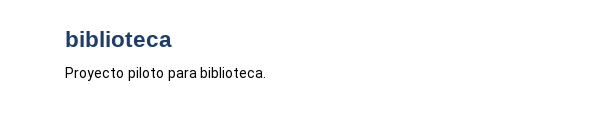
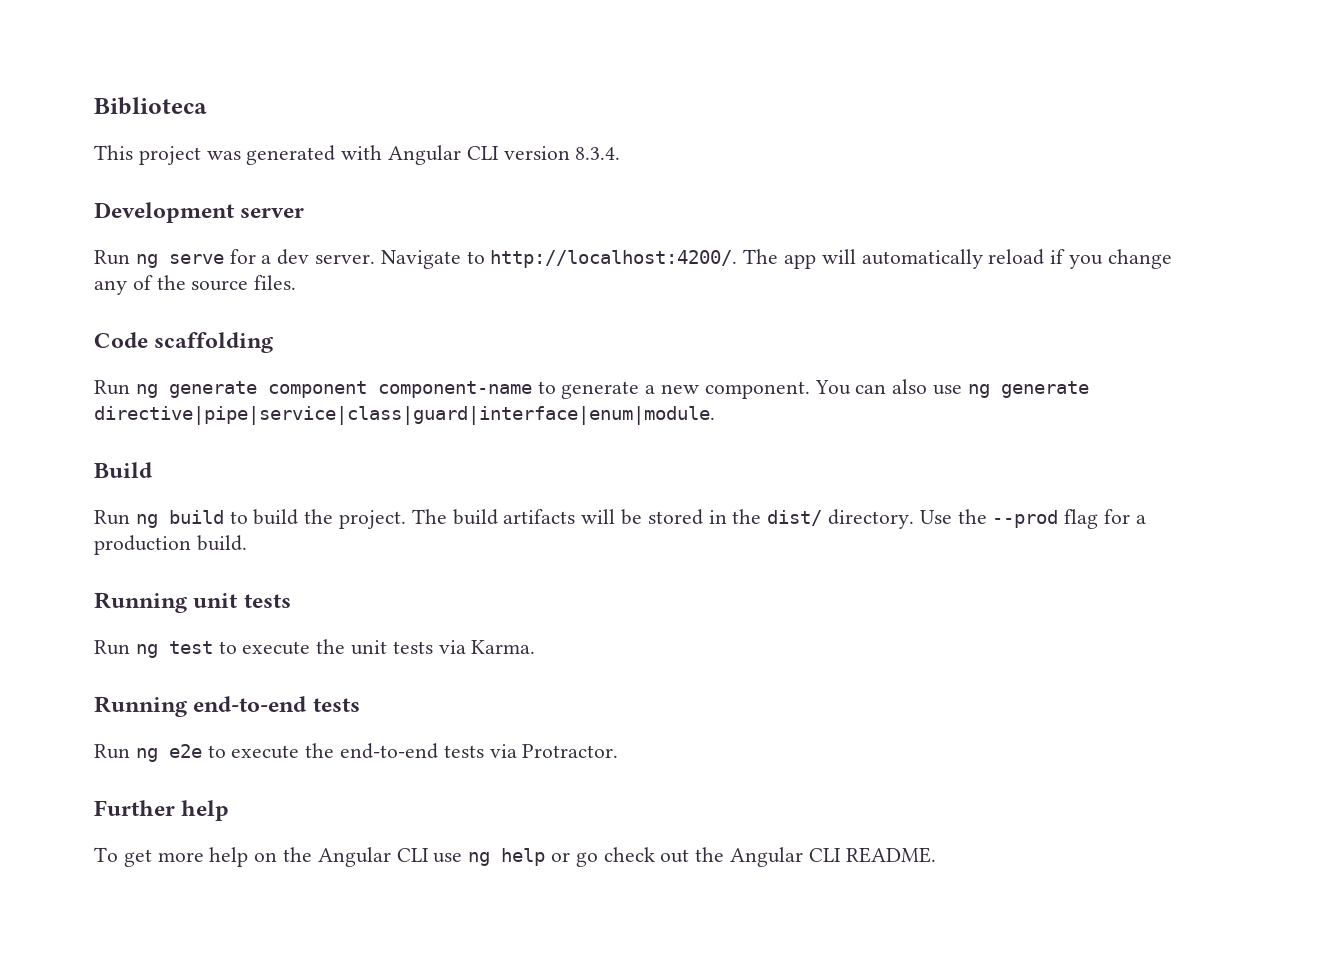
[65,31,172,47] [65,67,267,81] biblioteca // Proyecto piloto para biblioteca. -> [94,97,207,115] [94,145,621,165] [94,202,305,223] [94,249,1172,269] [94,275,297,295] [94,332,274,353] [94,379,1089,399] [94,406,715,425] [94,462,152,478] [94,509,1146,529] [94,535,247,555] [94,592,291,613] [94,639,536,658] [94,696,360,717] [94,743,619,762] [94,800,230,821] [94,847,936,867] Biblioteca // This project was generated with Angular CLI version 8.3.4. // Development server // Run ng serve for a dev server. Navigate to http://localhost:4200/. The app will automatically reload if you change any of the source files. // Code scaffolding // Run ng generate component component-name to generate a new component. You can also use ng generate directive|pipe|service|class|guard|interface|enum|module. // Build // Run ng build to build the project. The build artifacts will be stored in the dist/ directory. Use the --prod flag for a production build. // Running unit tests // Run ng test to execute the unit tests via Karma. // Running end-to-end tests // Run ng e2e to execute the end-to-end tests via Protractor. // Further help // To get more help on the Angular CLI use ng help or go check out the Angular CLI README.

